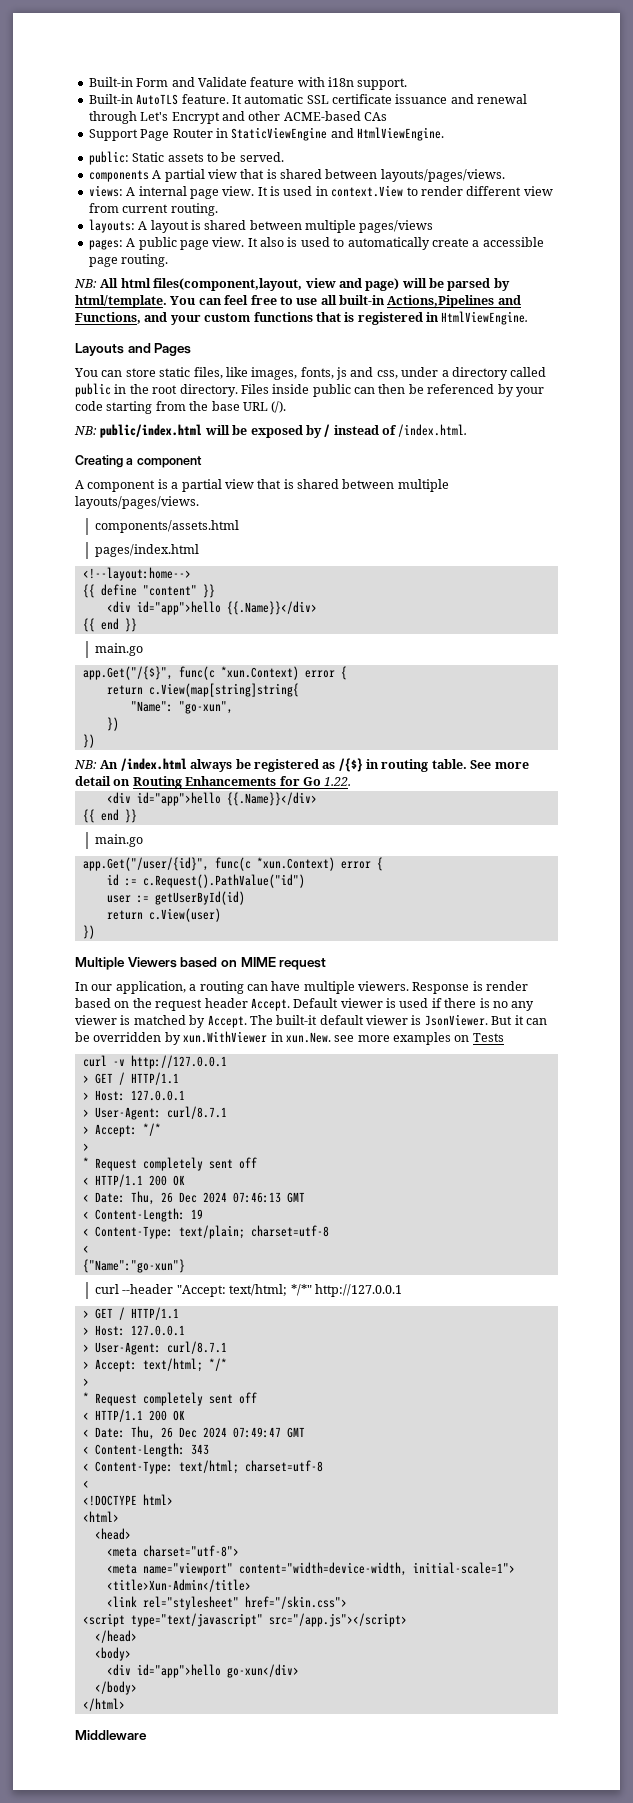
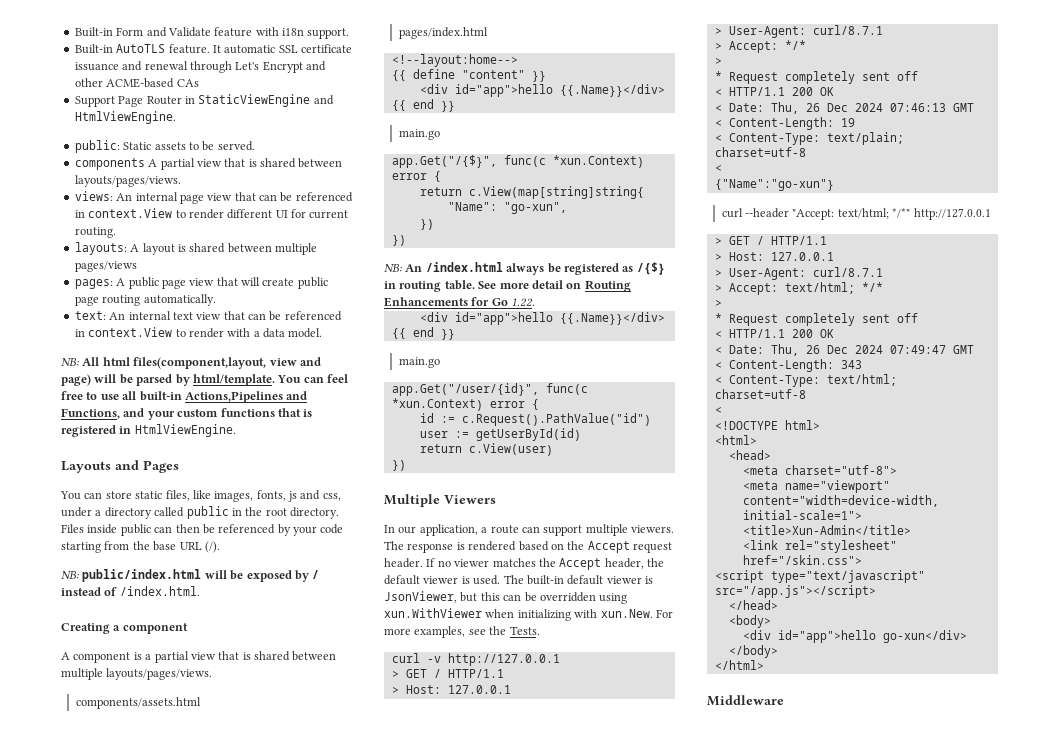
[126,187,136,196] A -> [116,193,133,201] An
[222,186,313,196] view. It is used -> [207,192,353,202] view that can be referenced
[523,186,553,196] [88,203,119,213] view from -> [275,209,306,218] UI for
[212,237,544,250] [88,254,169,267] view. It also is used to automatically create a accessible page routing. -> [189,277,328,289] [74,294,216,306] [74,311,342,321] [74,327,323,338] view that will create public page routing automatically. // text: An internal text view that can be referenced in context.View to render with a data model.
[180,957,327,970] based on MIME request -> (496, 499) none
[199,981,529,994] [75,998,535,1011] [75,1014,547,1028] [75,1031,504,1045] routing can have multiple viewers. Response is render based on the request header Accept. Default viewer is used if there is no any viewer is matched by Accept. The built-it default viewer is JsonViewer. But it can be overridden by xun.WithViewer in xun.New. see more examples on Tests -> [490,524,674,536] [384,541,672,553] [384,558,664,570] [384,575,653,585] [384,591,628,604] [384,608,673,621] [384,626,540,638] route can support multiple viewers. The response is rendered based on the Accept request header. If no viewer matches the Accept header, the default viewer is used. The built-in default viewer is JsonViewer, but this can be overridden using xun.WithViewer when initializing with xun.New. For more examples, see the Tests.

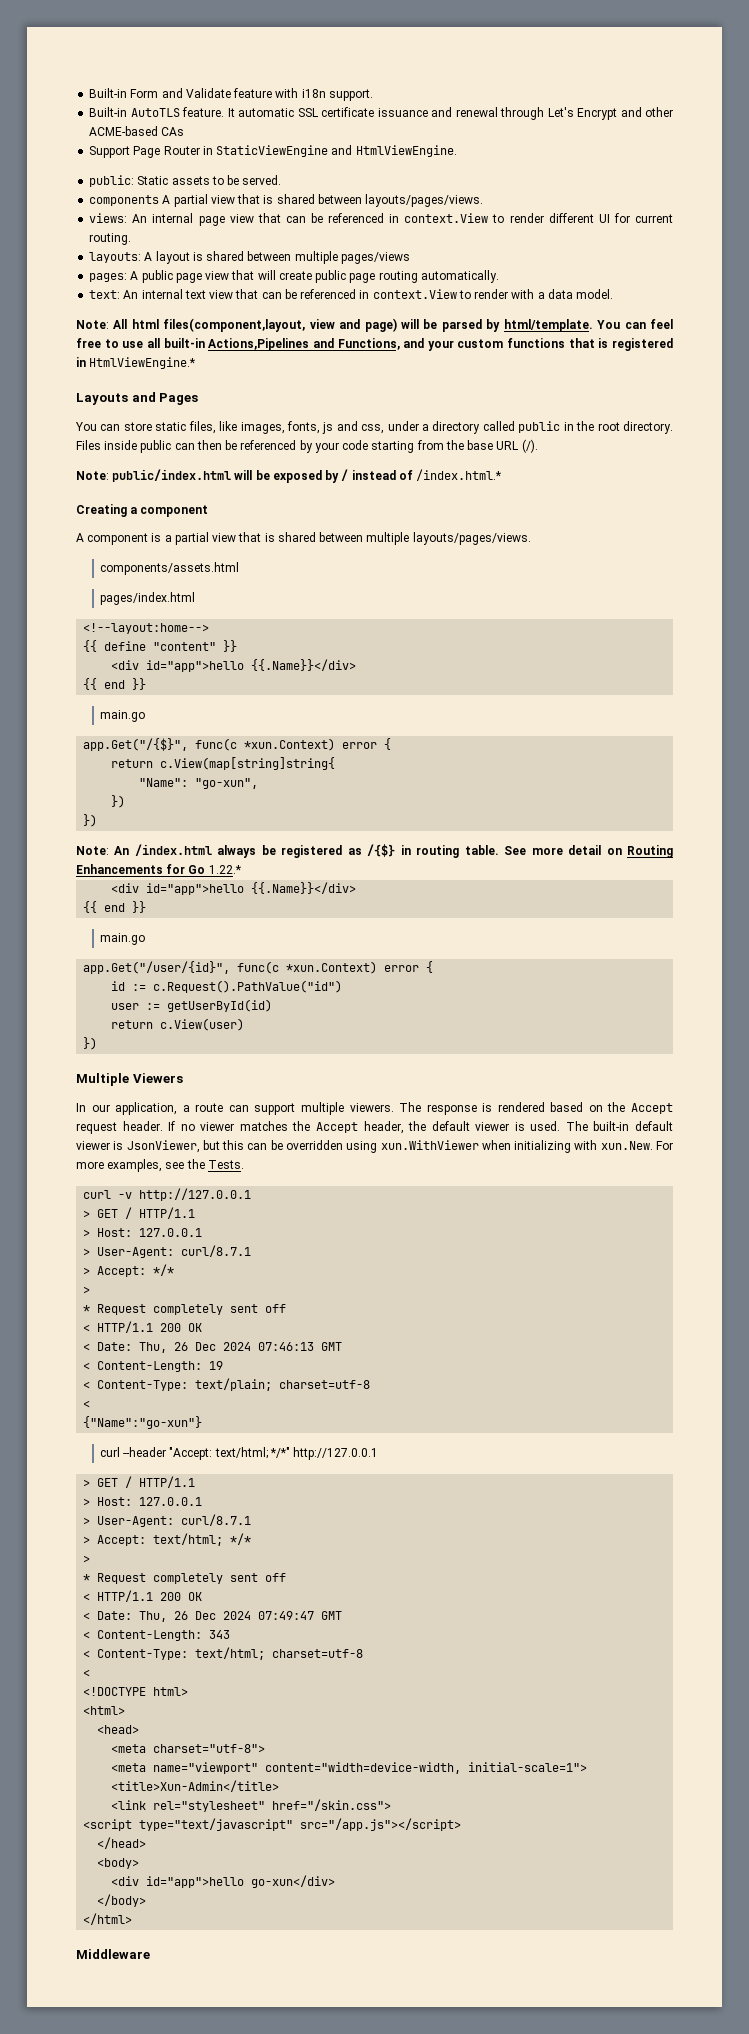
[61,358,79,366] NB: -> [76,320,109,329] Note:
[134,424,236,437] HtmlViewEngine. -> [89,357,196,369] HtmlViewEngine.*
[61,571,79,579] NB: -> [76,471,109,480] Note:
[119,586,200,596] /index.html. -> [416,469,502,481] /index.html.*
[384,264,402,272] NB: -> [76,846,109,855] Note:
[511,298,536,307] 1.22. -> [208,865,241,874] 1.22.*

